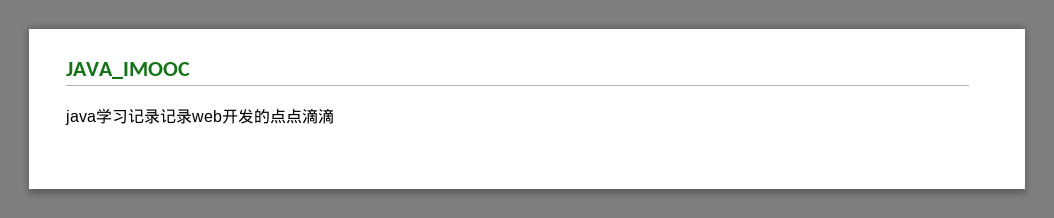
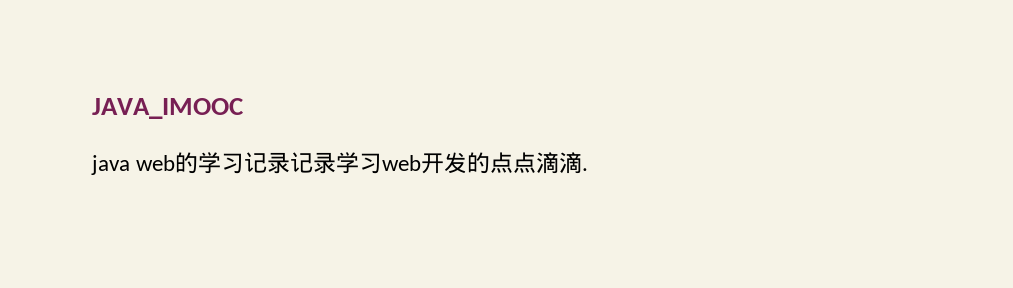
(96, 117) none -> [136,152,199,174] web的
(192, 116) none -> [336,152,383,174] 学习
(334, 116) none -> [582,168,589,171] .

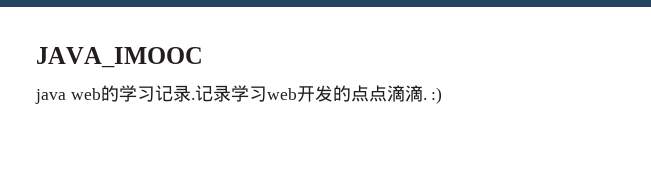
(291, 163) none -> [190,98,195,100] .
(589, 169) none -> [431,87,443,104] :)

